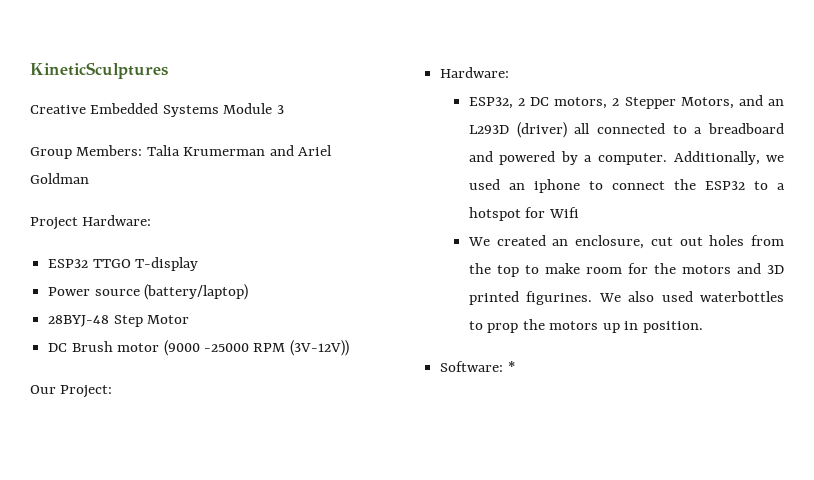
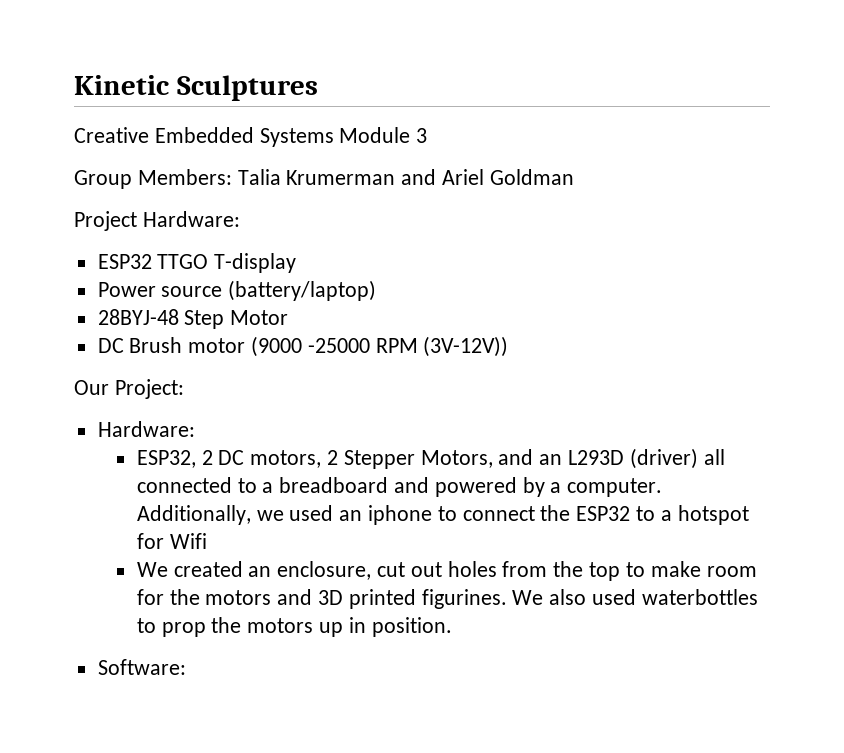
[30,62,168,79] KineticSculptures -> [74,75,318,101] Kinetic Sculptures
[507,361,515,372] * -> (186, 667) none

